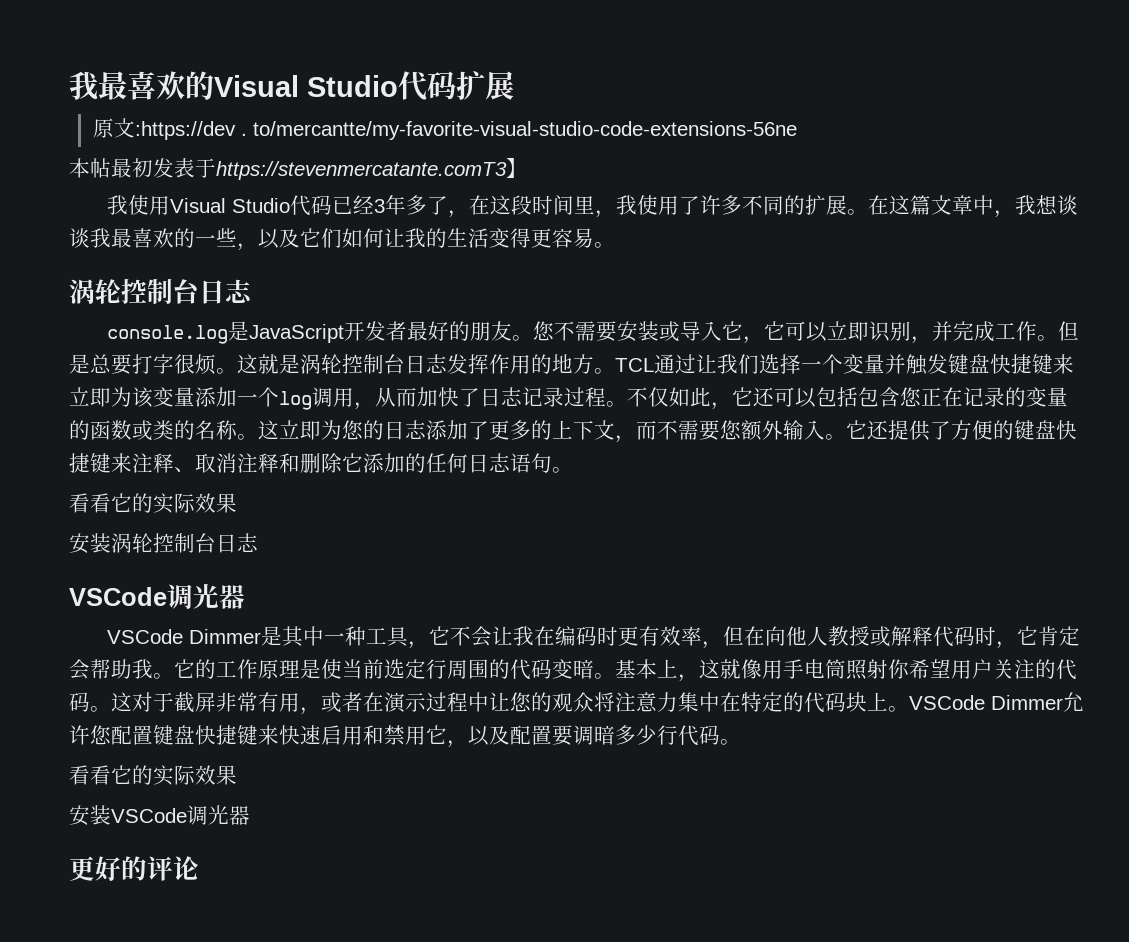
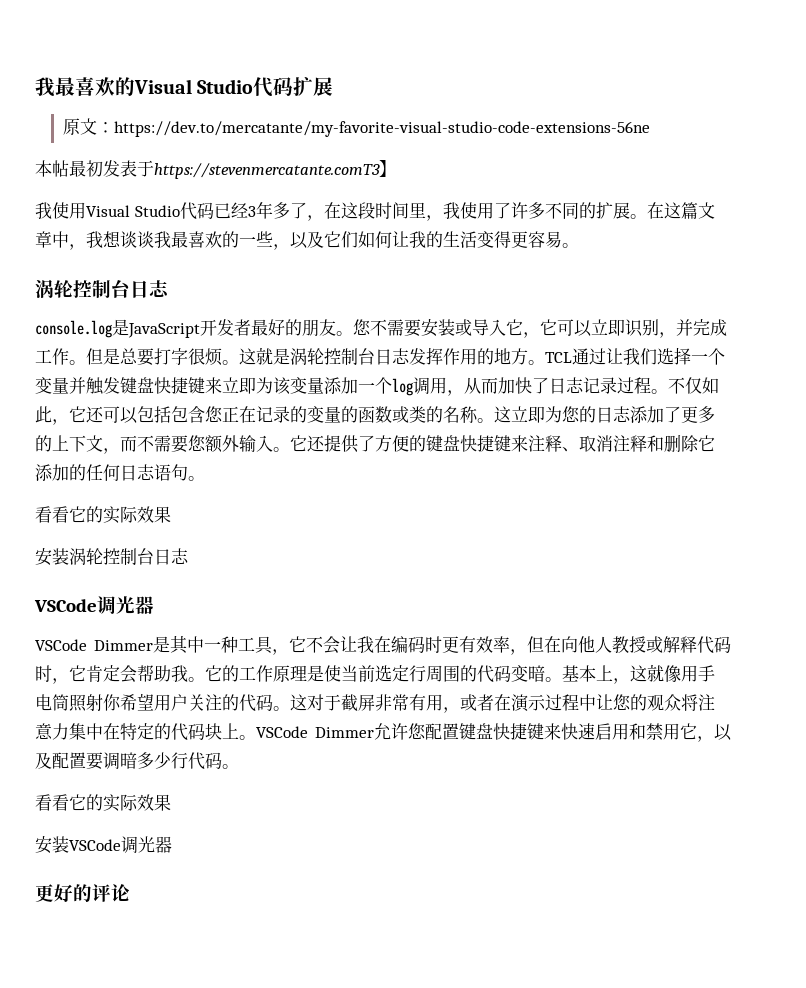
[134,121,797,140] :https://dev . to/mercantte/my-favorite-visual-studio-code-extensions-56ne -> [97,121,651,137] ：https://dev.to/mercatante/my-favorite-visual-studio-code-extensions-56ne

